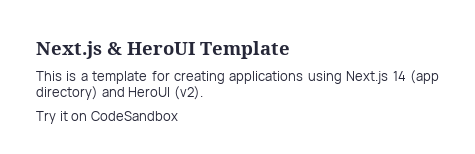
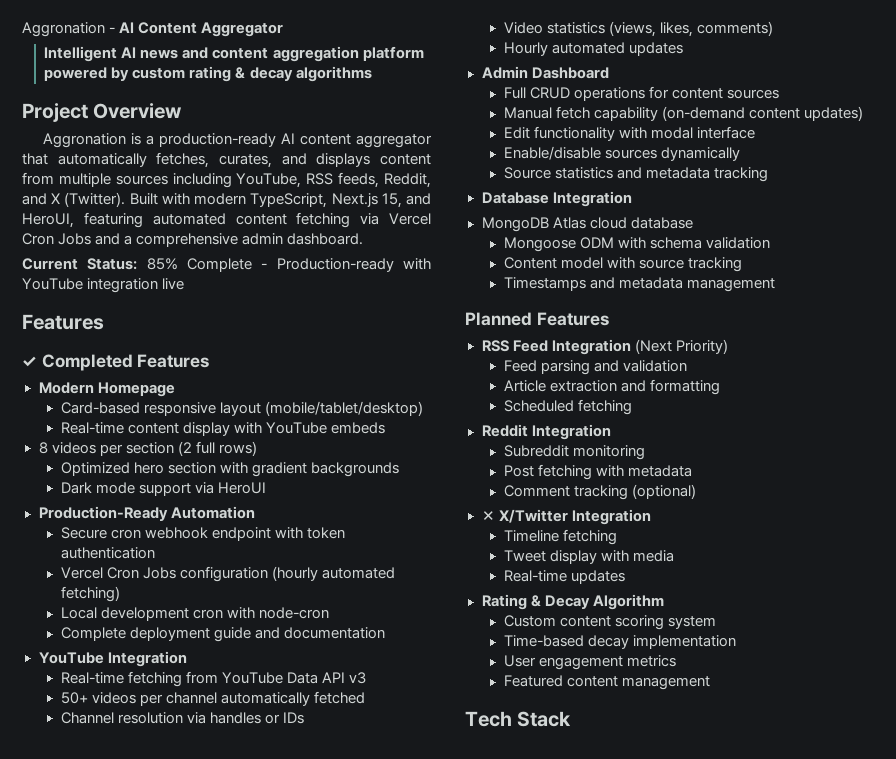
[36,41,290,59] [36,70,439,84] [36,86,203,100] [36,111,178,124] Next.js & HeroUI Template // This is a template for creating applications using Next.js 14 (app directory) and HeroUI (v2). // Try it on CodeSandbox -> [22,22,284,37] [44,46,424,62] [44,66,372,82] [22,103,183,122] [42,133,432,148] [22,152,431,168] [22,172,432,188] [22,192,432,208] [22,212,431,228] [22,233,364,247] [22,258,431,272] [22,278,185,293] [22,314,104,330] [22,354,210,371] [38,382,175,397] [60,401,423,416] [60,422,386,436] [38,441,257,456] [60,462,400,477] [60,482,266,496] [38,506,255,521] [60,527,346,541] [60,547,155,559] [60,566,396,582] [60,586,120,602] [60,607,329,621] [60,627,385,642] [38,651,187,667] [60,671,367,687] [60,691,366,706] [60,712,305,724] [503,21,773,37] [503,42,683,56] [481,66,609,79] [503,86,780,101] [503,106,864,121] [503,126,755,141] [503,146,740,161] [503,167,768,182] [481,191,632,207] [481,217,693,232] [503,237,770,252] [503,257,742,272] [503,277,775,292] [465,312,609,326] [481,339,728,355] [503,360,687,375] [503,379,720,395] [503,399,632,415] [481,424,611,440] [503,445,645,460] [503,464,692,480] [503,484,696,500] [481,509,651,525] [503,529,617,545] [503,550,674,564] [503,570,625,584] [481,594,664,610] [503,615,716,630] [503,635,736,649] [503,655,676,670] [503,675,710,690] [465,711,572,727] Aggronation - AI Content Aggregator // Intelligent AI news and content aggregation platform powered by custom rating & decay algorithms // Project Overview // Aggronation is a production-ready AI content aggregator that automatically fetches, curates, and displays content from multiple sources including YouTube, RSS feeds, Reddit, and X (Twitter). Built with modern TypeScript, Next.js 15, and HeroUI, featuring automated content fetching via Vercel Cron Jobs and a comprehensive admin dashboard. // Current Status: 85% Complete - Production-ready with YouTube integration live // Features // ✓ Completed Features // Modern Homepage // Card-based responsive layout (mobile/tablet/desktop) // Real-time content display with YouTube embeds // 8 videos per section (2 full rows) // Optimized hero section with gradient backgrounds // Dark mode support via HeroUI // Production-Ready Automation // Secure cron webhook endpoint with token authentication // Vercel Cron Jobs configuration (hourly automated fetching) // Local development cron with node-cron // Complete deployment guide and documentation // YouTube Integration // Real-time fetching from YouTube Data API v3 // 50+ videos per channel automatically fetched // Channel resolution via handles or IDs // Video statistics (views, likes, comments) // Hourly automated updates // Admin Dashboard // Full CRUD operations for content sources // Manual fetch capability (on-demand content updates) // Edit functionality with modal interface // Enable/disable sources dynamically // Source statistics and metadata tracking // Database Integration // MongoDB Atlas cloud database // Mongoose ODM with schema validation // Content model with source tracking // Timestamps and metadata management // Planned Features // RSS Feed Integration (Next Priority) // Feed parsing and validation // Article extraction and formatting // Scheduled fetching // Reddit Integration // Subreddit monitoring // Post fetching with metadata // Comment tracking (optional) // ✕ X/Twitter Integration // Timeline fetching // Tweet display with media // Real-time updates // Rating & Decay Algorithm // Custom content scoring system // Time-based decay implementation // User engagement metrics // Featured content management // Tech Stack

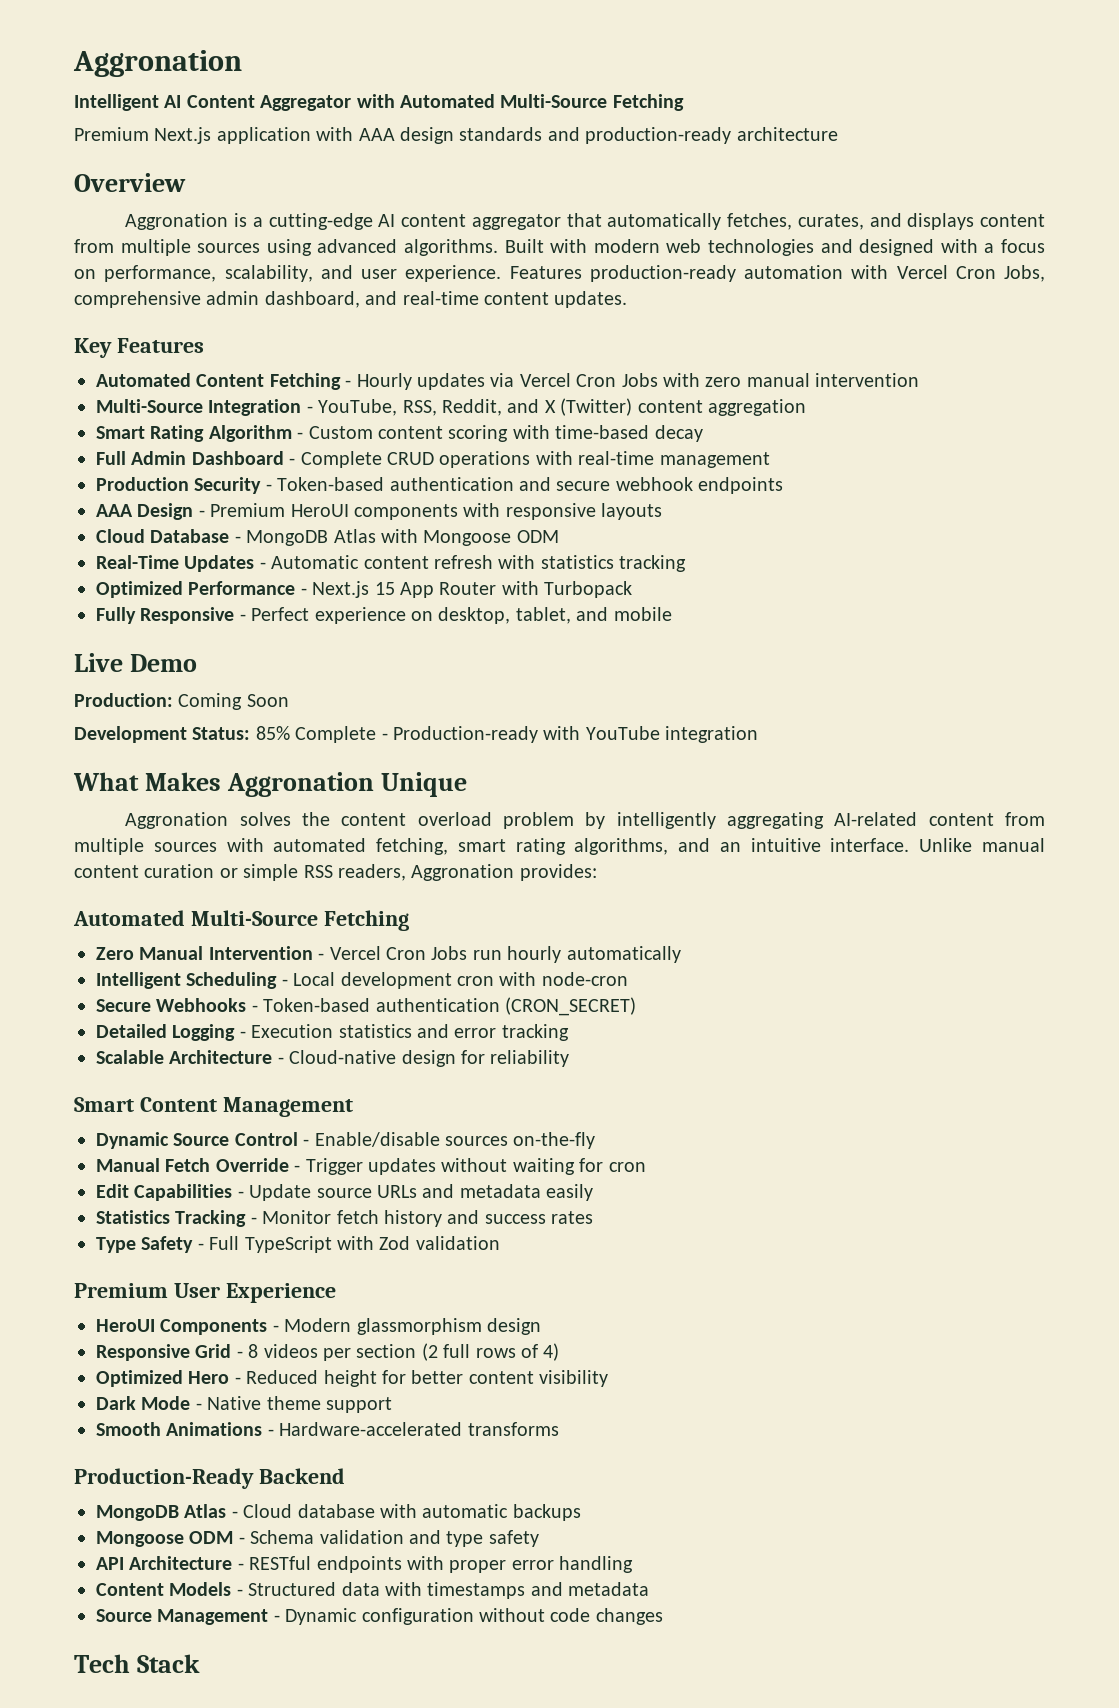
[22,22,116,37] Aggronation - -> [73,50,242,77] [74,94,159,111] Aggronation // Intelligent
[44,46,424,62] [44,66,372,82] [22,103,88,122] // Intelligent AI news and content aggregation platform powered by custom rating & decay algorithms // Project -> [356,94,684,111] [74,127,838,144] with Automated Multi-Source Fetching // Premium Next.js application with AAA design standards and production-ready architecture //
[158,133,276,147] production-ready -> [268,213,373,230] cutting-edge
[172,172,432,188] [22,192,432,208] [22,212,431,228] [22,233,364,247] [22,258,78,270] including YouTube, RSS feeds, Reddit, and X (Twitter). Built with modern TypeScript, Next.js 15, and HeroUI, featuring automated content fetching via Vercel Cron Jobs and a comprehensive admin dashboard. // Current -> [266,239,1046,256] [74,265,1045,282] [74,291,628,308] [74,338,204,358] [96,373,920,390] [96,398,806,416] [96,425,703,442] [96,451,770,468] [96,477,784,494] [96,503,663,520] [96,529,559,546] [96,555,687,572] [96,581,633,598] [96,607,672,624] [74,653,197,672] [74,693,289,710] [74,726,187,743] using advanced algorithms. Built with modern web technologies and designed with a focus on performance, scalability, and user experience. Features production-ready automation with Vercel Cron Jobs, comprehensive admin dashboard, and real-time content updates. // Key Features // Automated Content Fetching - Hourly updates via Vercel Cron Jobs with zero manual intervention // Multi-Source Integration - YouTube, RSS, Reddit, and X (Twitter) content aggregation // Smart Rating Algorithm - Custom content scoring with time-based decay // Full Admin Dashboard - Complete CRUD operations with real-time management // Production Security - Token-based authentication and secure webhook endpoints // AAA Design - Premium HeroUI components with responsive layouts // Cloud Database - MongoDB Atlas with Mongoose ODM // Real-Time Updates - Automatic content refresh with statistics tracking // Optimized Performance - Next.js 15 App Router with Turbopack // Fully Responsive - Perfect experience on desktop, tablet, and mobile // Live Demo // Production: Coming Soon // Development
[162,278,185,290] [22,314,104,330] [22,354,210,371] [38,382,175,397] [60,401,423,416] [60,422,386,436] live // Features // ✓ Completed Features // Modern Homepage // Card-based responsive layout (mobile/tablet/desktop) // Real-time content display with YouTube embeds // -> [73,772,467,797] [125,812,1045,829] [74,838,1045,855] [74,864,597,881] [73,910,409,931] [96,946,681,963] [96,972,628,989] [96,997,636,1016] [96,1024,569,1041] [96,1050,570,1067] [74,1097,353,1117] [96,1132,596,1149] [96,1158,646,1175] [96,1184,594,1201] [96,1210,594,1227] [96,1236,500,1253] [74,1283,336,1303] [96,1318,541,1335] [96,1344,243,1361] // What Makes Aggronation Unique // Aggronation solves the content overload problem by intelligently aggregating AI-related content from multiple sources with automated fetching, smart rating algorithms, and an intuitive interface. Unlike manual content curation or simple RSS readers, Aggronation provides: // Automated Multi-Source Fetching // Zero Manual Intervention - Vercel Cron Jobs run hourly automatically // Intelligent Scheduling - Local development cron with node-cron // Secure Webhooks - Token-based authentication (CRON_SECRET) // Detailed Logging - Execution statistics and error tracking // Scalable Architecture - Cloud-native design for reliability // Smart Content Management // Dynamic Source Control - Enable/disable sources on-the-fly // Manual Fetch Override - Trigger updates without waiting for cron // Edit Capabilities - Update source URLs and metadata easily // Statistics Tracking - Monitor fetch history and success rates // Type Safety - Full TypeScript with Zod validation // Premium User Experience // HeroUI Components - Modern glassmorphism design // Responsive Grid -
[218,441,257,456] [60,462,400,477] [60,482,266,496] [38,506,255,521] [60,527,346,541] [60,547,155,559] [60,566,396,582] [60,586,120,602] [60,607,329,621] [60,627,385,642] [38,651,187,667] [60,671,367,687] [60,691,366,706] [60,712,305,724] [503,21,773,37] [503,42,683,56] [481,66,609,79] [503,86,780,101] [503,106,864,121] [503,126,755,141] [503,146,740,161] [503,167,768,182] [481,191,632,207] [481,217,627,232] rows) // Optimized hero section with gradient backgrounds // Dark mode support via HeroUI // Production-Ready Automation // Secure cron webhook endpoint with token authentication // Vercel Cron Jobs configuration (hourly automated fetching) // Local development cron with node-cron // Complete deployment guide and documentation // YouTube Integration // Real-time fetching from YouTube Data API v3 // 50+ videos per channel automatically fetched // Channel resolution via handles or IDs // Video statistics (views, likes, comments) // Hourly automated updates // Admin Dashboard // Full CRUD operations for content sources // Manual fetch capability (on-demand content updates) // Edit functionality with modal interface // Enable/disable sources dynamically // Source statistics and metadata tracking // Database Integration // MongoDB Atlas cloud -> [475,1343,560,1361] [96,1370,609,1387] [96,1396,392,1413] [96,1422,559,1436] [74,1468,345,1489] [96,1504,293,1521] rows of 4) // Optimized Hero - Reduced height for better content visibility // Dark Mode - Native theme support // Smooth Animations - Hardware-accelerated transforms // Production-Ready Backend // MongoDB Atlas - Cloud
[503,237,770,252] [503,257,742,272] [503,277,775,292] [465,312,609,326] [481,339,728,355] [503,360,687,375] [503,379,720,395] [503,399,632,415] [481,424,611,440] [503,445,645,460] [503,464,692,480] [503,484,696,500] [481,509,651,525] [503,529,617,545] [503,550,674,564] [503,570,625,584] [481,594,664,610] [503,615,716,630] [503,635,736,649] [503,655,676,670] [503,675,710,690] // Mongoose ODM with schema validation // Content model with source tracking // Timestamps and metadata management // Planned Features // RSS Feed Integration (Next Priority) // Feed parsing and validation // Article extraction and formatting // Scheduled fetching // Reddit Integration // Subreddit monitoring // Post fetching with metadata // Comment tracking (optional) // ✕ X/Twitter Integration // Timeline fetching // Tweet display with media // Real-time updates // Rating & Decay Algorithm // Custom content scoring system // Time-based decay implementation // User engagement metrics // Featured content management -> [380,1504,581,1521] [96,1530,539,1547] [96,1556,634,1573] [96,1582,650,1599] [96,1608,663,1625] with automatic backups // Mongoose ODM - Schema validation and type safety // API Architecture - RESTful endpoints with proper error handling // Content Models - Structured data with timestamps and metadata // Source Management - Dynamic configuration without code changes

